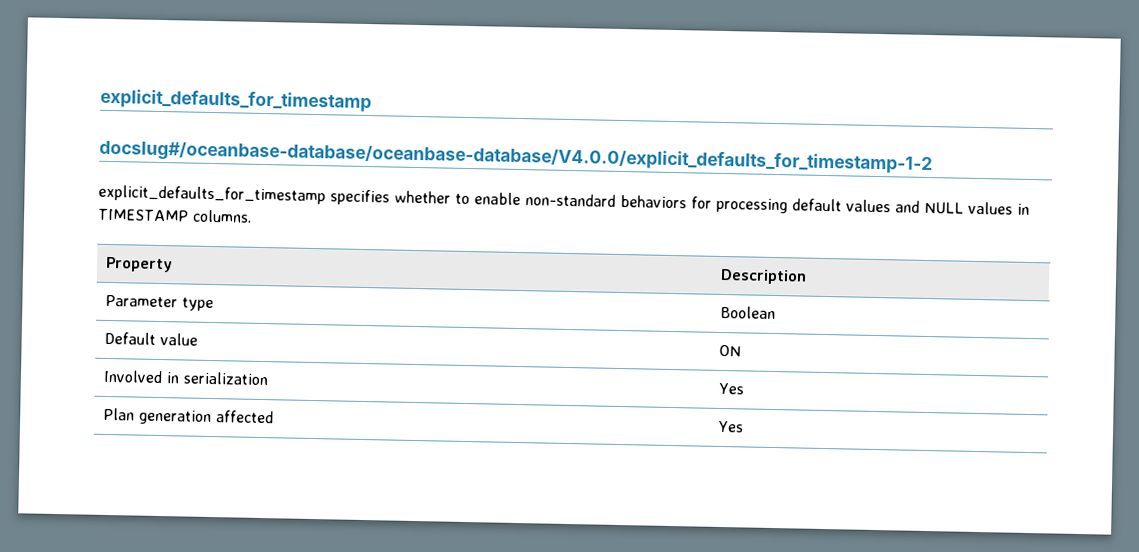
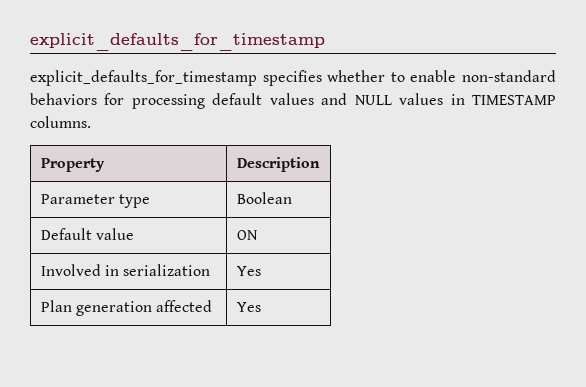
[100,88,372,113] [99,139,933,175] explicit_defaults_for_timestamp // docslug#/oceanbase-database/oceanbase-database/V4.0.0/explicit_defaults_for_timestamp-1-2 -> [30,33,325,51] explicit_defaults_for_timestamp

